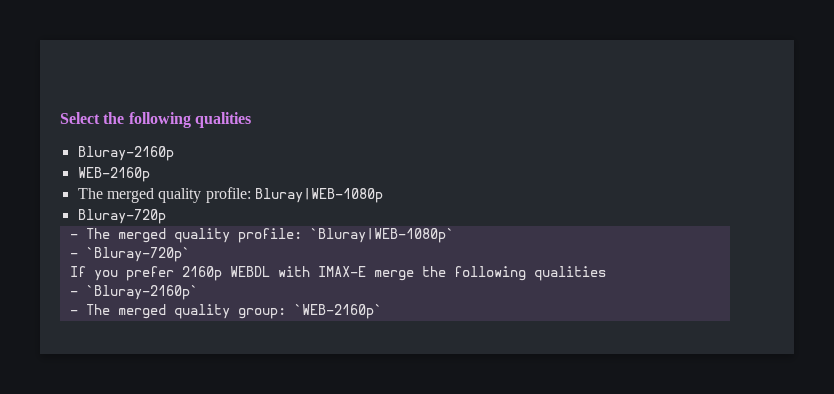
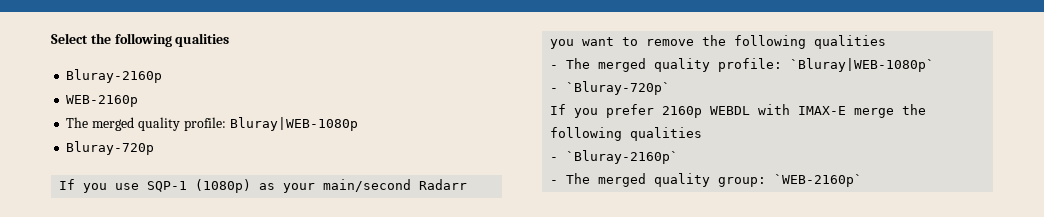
(166, 216) none -> [59,179,468,193] [550,35,887,49] // If you use SQP-1 (1080p) as your main/second Radarr you want to remove the following qualities

